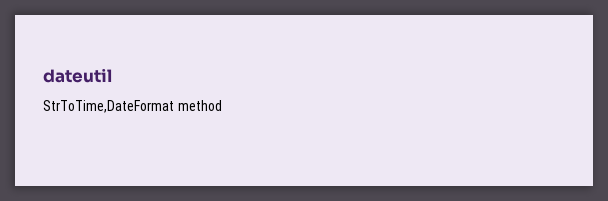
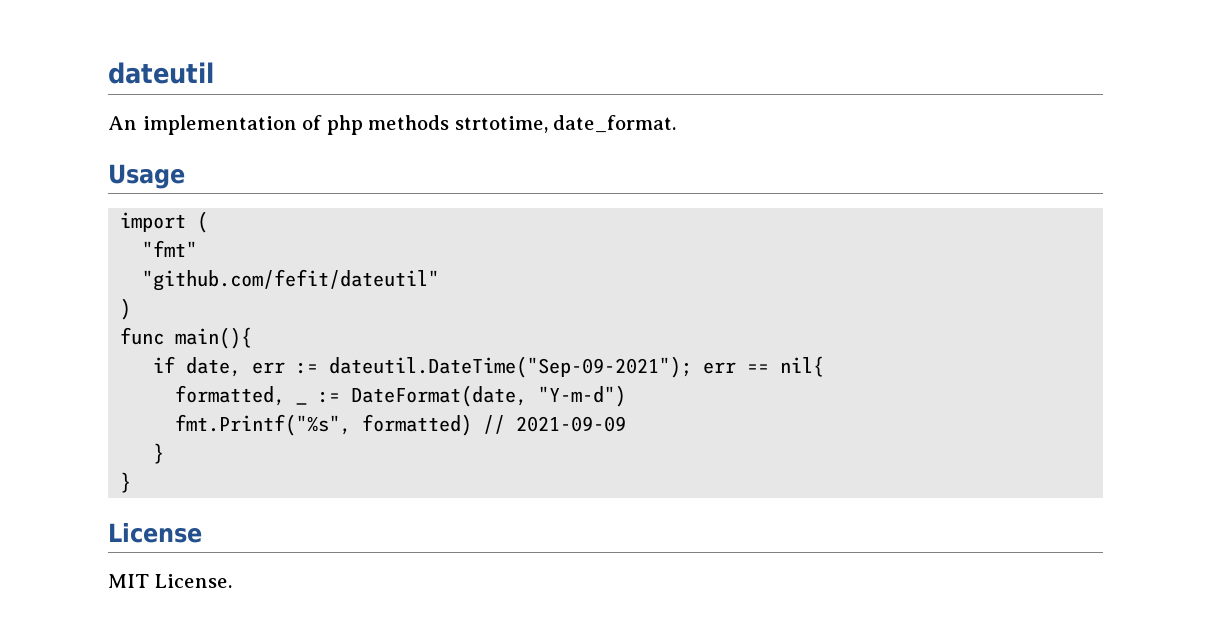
[43,100,222,113] StrToTime,DateFormat method -> [108,115,677,135] [108,164,185,189] [120,211,209,233] [142,240,198,257] [142,269,440,291] [120,298,132,320] [120,327,253,349] [153,356,825,378] [175,385,627,407] [175,414,627,436] [153,443,165,464] [120,472,132,493] [108,523,202,543] [108,574,232,588] An implementation of php methods strtotime, date_format. // Usage // import ( // "fmt" // "github.com/fefit/dateutil" // ) // func main(){ // if date, err := dateutil.DateTime("Sep-09-2021"); err == nil{ // formatted, _ := DateFormat(date, "Y-m-d") // fmt.Printf("%s", formatted) // 2021-09-09 // } // } // License // MIT License.

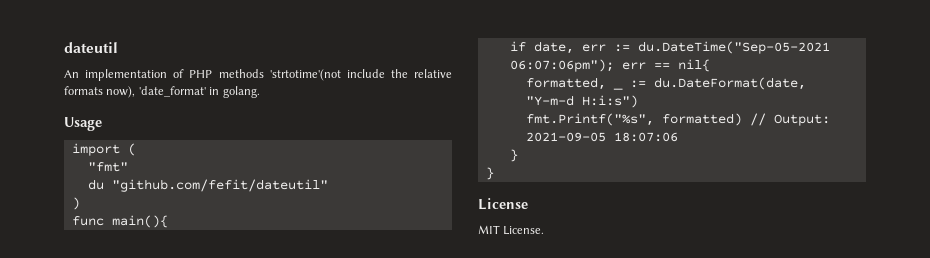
[326,115,677,135] php methods strtotime, date_format. -> [189,69,452,81] [64,86,260,98] PHP methods 'strtotime'(not include the relative formats now), 'date_format' in golang.
(198, 248) none -> [87,179,104,190] du
[329,356,693,378] dateutil.DateTime("Sep-09-2021"); -> [637,41,830,54] [509,59,614,72] du.DateTime("Sep-05-2021 06:07:06pm");
[351,385,627,407] DateFormat(date, "Y-m-d") -> [653,77,806,90] [525,95,638,108] du.DateFormat(date, "Y-m-d H:i:s")
[516,416,627,432] 2021-09-09 -> [773,114,830,126] [525,132,678,142] Output: 2021-09-05 18:07:06

